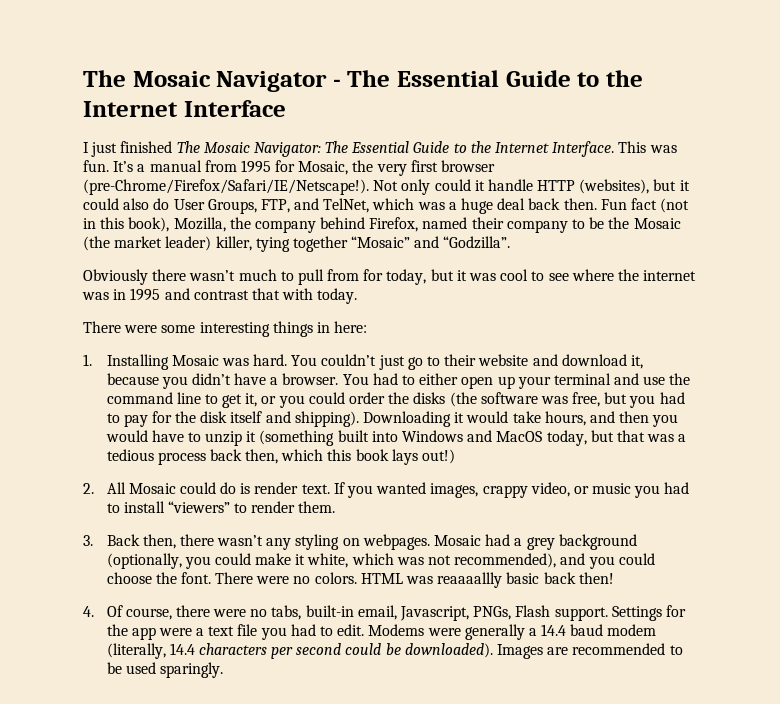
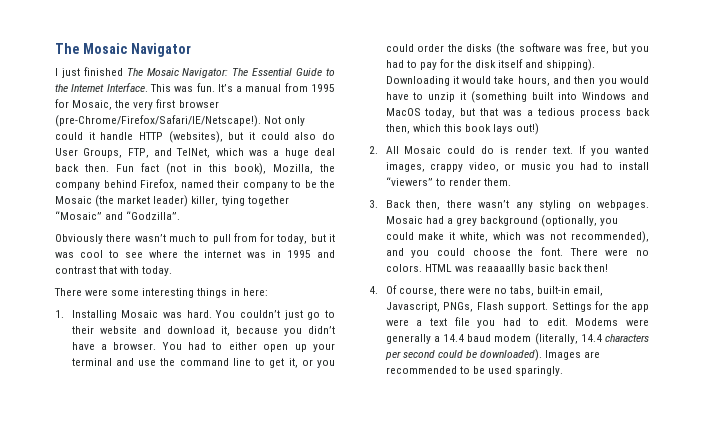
[332,70,643,87] [83,100,286,117] - The Essential Guide to the Internet Interface -> (191, 50) none

